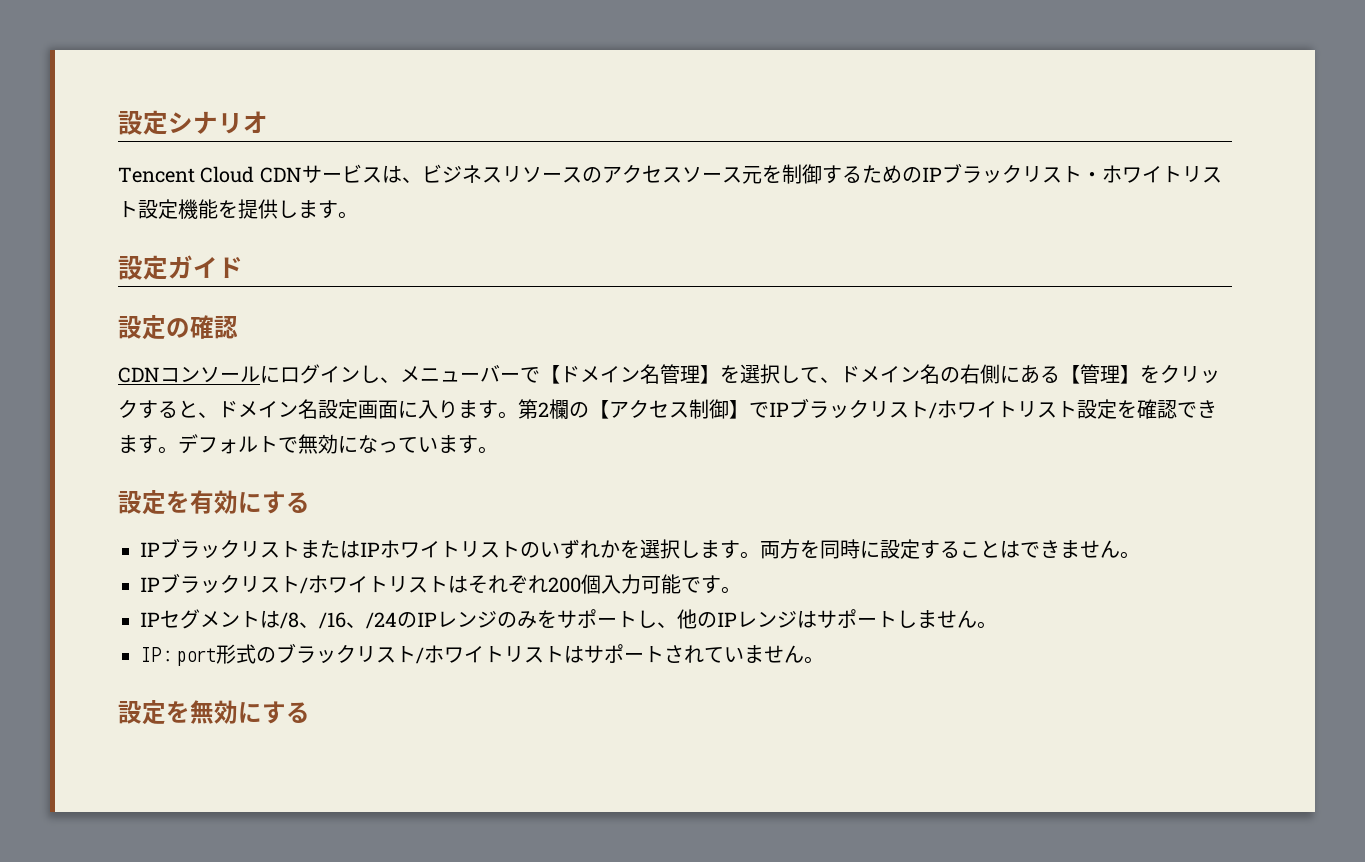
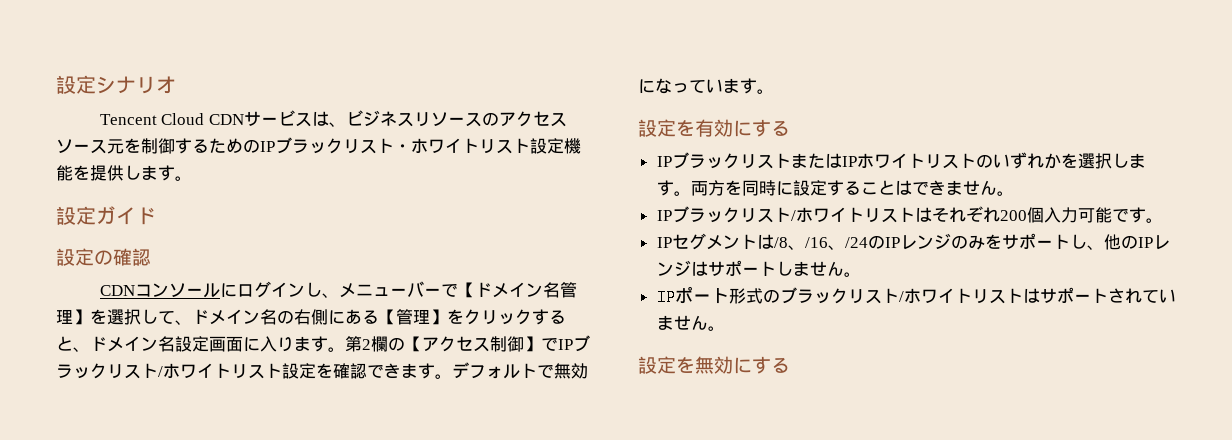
[160,648,216,666] ：port -> [674,286,729,304] ポート

